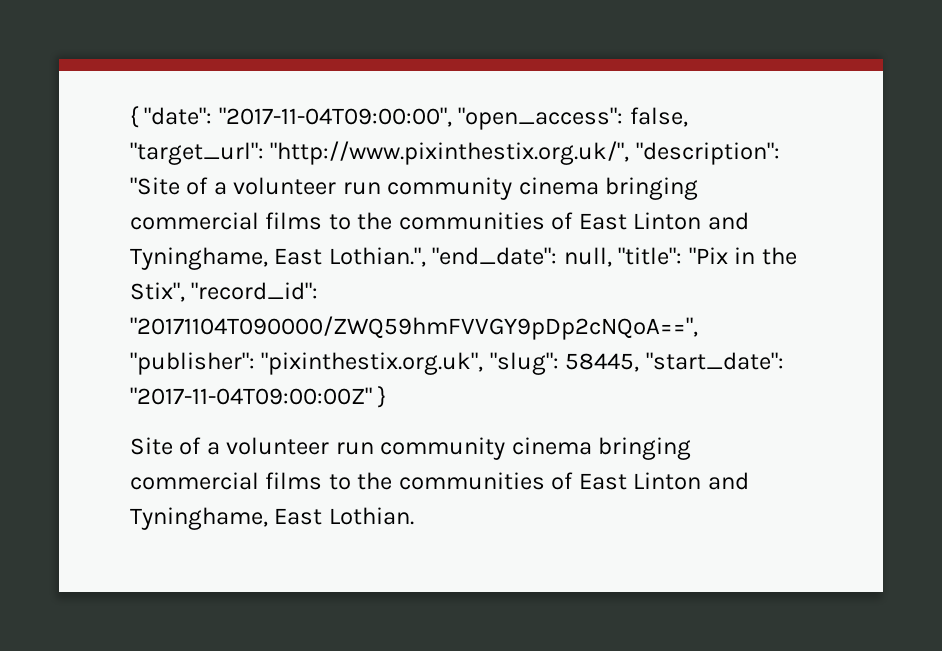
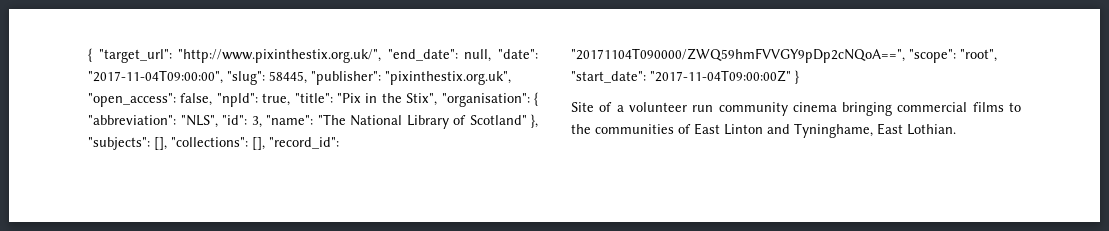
[130,106,688,130] [130,141,780,165] [130,177,699,200] [130,212,749,230] [130,247,612,270] { "date": "2017-11-04T09:00:00", "open_access": false, "target_url": "http://www.pixinthestix.org.uk/", "description": "Site of a volunteer run community cinema bringing commercial films to the communities of East Linton and Tyninghame, East Lothian.", "end_date": null, -> [88,48,538,63] [88,70,511,85] [88,93,291,107] { "target_url": "http://www.pixinthestix.org.uk/", "end_date": null, "date": "2017-11-04T09:00:00", "slug": 58445, "publisher": "pixinthestix.org.uk", "open_access": false, "npld": true,
[191,282,319,300] [130,316,698,340] [130,352,640,375] "record_id": "20171104T090000/ZWQ59hmFVVGY9pDp2cNQoA==", "publisher": "pixinthestix.org.uk", "slug": 58445, -> [441,92,538,107] [88,114,538,129] [88,137,339,150] [571,48,997,63] "organisation": { "abbreviation": "NLS", "id": 3, "name": "The National Library of Scotland" }, "subjects": [], "collections": [], "record_id": "20171104T090000/ZWQ59hmFVVGY9pDp2cNQoA==", "scope": "root",

